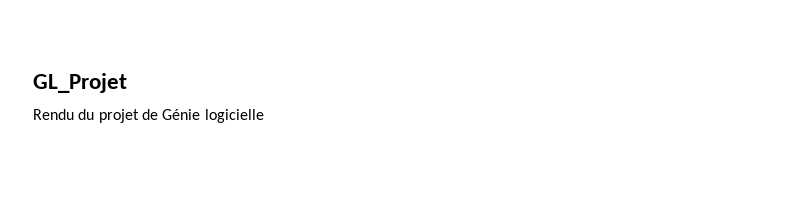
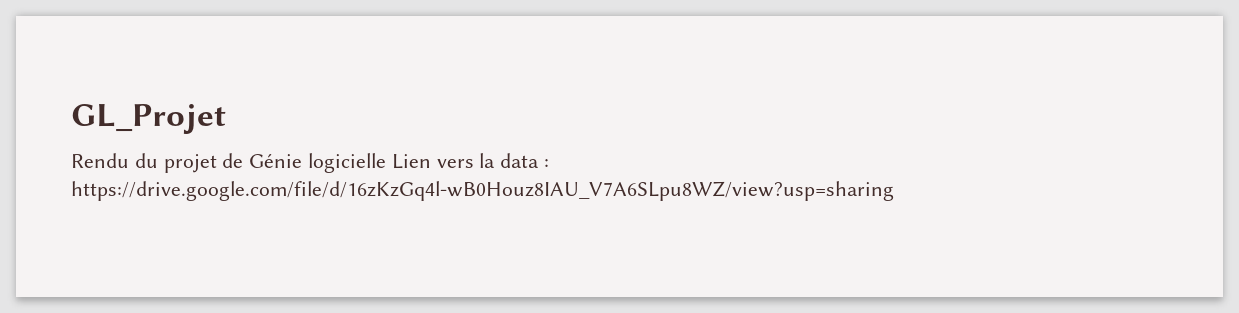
(264, 116) none -> [391,153,550,169] [71,181,894,201] Lien vers la data : https://drive.google.com/file/d/16zKzGq4l-wB0Houz8IAU_V7A6SLpu8WZ/view?usp=sharing

